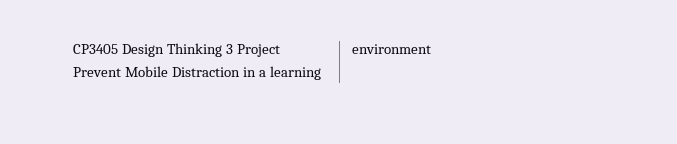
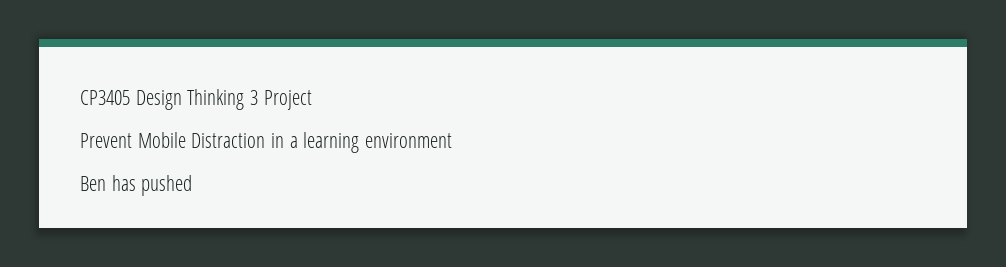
(431, 49) none -> [80,175,193,196] // Ben has pushed

